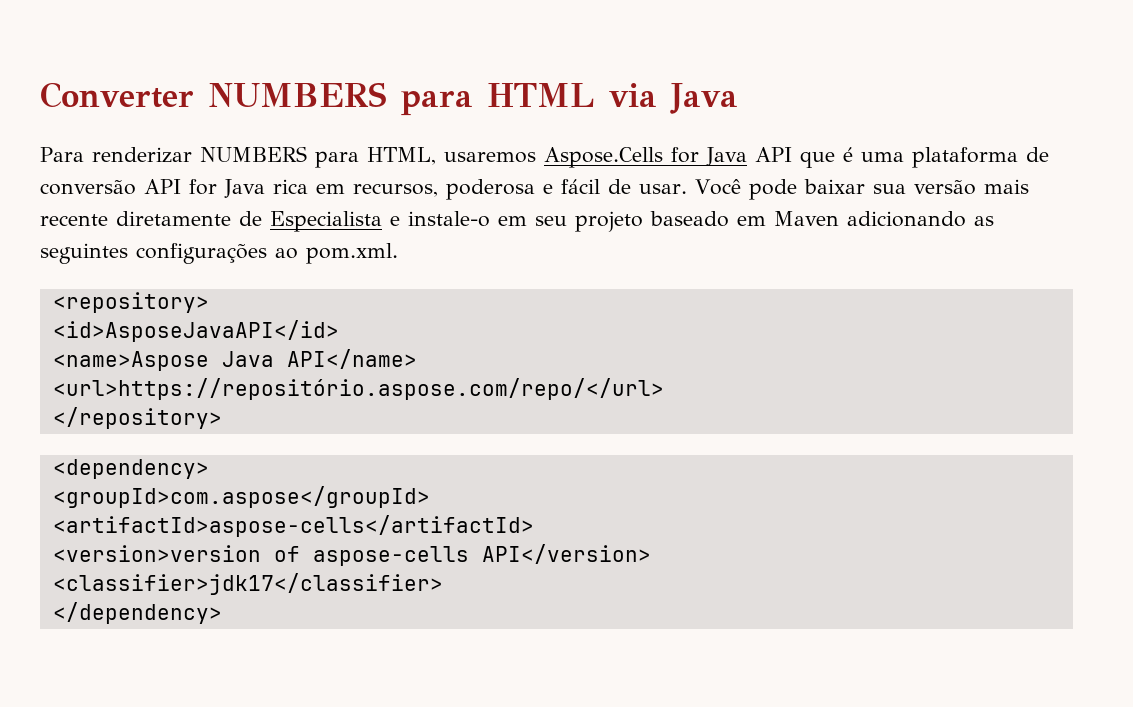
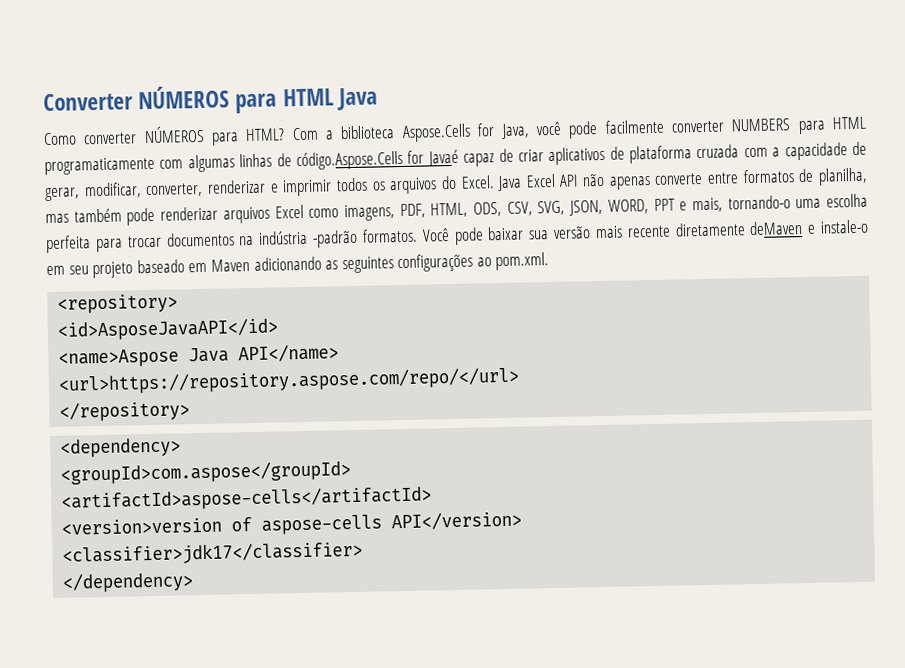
[207,82,738,116] [40,146,1049,168] [40,179,687,200] NUMBERS para HTML via Java // Para renderizar NUMBERS para HTML, usaremos Aspose.Cells for Java API que é uma plataforma de conversão API for Java rica em recursos, poderosa e fácil de usar. -> [138,85,378,114] [43,116,866,146] [44,141,868,176] [45,167,868,202] [45,193,869,226] [45,228,418,254] NÚMEROS para HTML Java // Como converter NÚMEROS para HTML? Com a biblioteca Aspose.Cells for Java, você pode facilmente converter NUMBERS para HTML programaticamente com algumas linhas de código.Aspose.Cells for Javaé capaz de criar aplicativos de plataforma cruzada com a capacidade de gerar, modificar, converter, renderizar e imprimir todos os arquivos do Excel. Java Excel API não apenas converte entre formatos de planilha, mas também pode renderizar arquivos Excel como imagens, PDF, HTML, ODS, CSV, SVG, JSON, WORD, PPT e mais, tornando-o uma escolha perfeita para trocar documentos na indústria -padrão formatos.
[239,211,382,232] de Especialista -> [749,221,804,236] deMaven
[52,378,664,400] <url>https://repositório.aspose.com/repo/</url> -> [58,366,521,395] <url>https://repository.aspose.com/repo/</url>

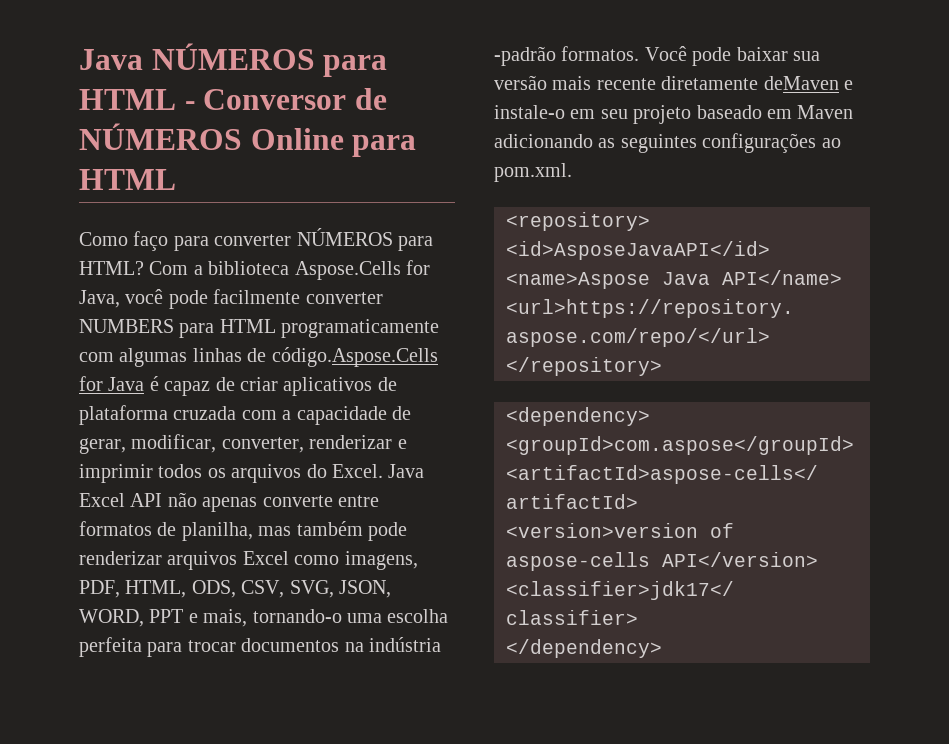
[43,92,133,112] Converter -> [79,49,143,70] Java
[336,87,378,111] Java -> [184,88,387,110] [79,123,417,157] [79,169,176,190] - Conversor de NÚMEROS Online para HTML
(77, 139) none -> [133,231,209,251] faço para
[427,149,459,167] Javaé -> [108,376,159,391] Java é

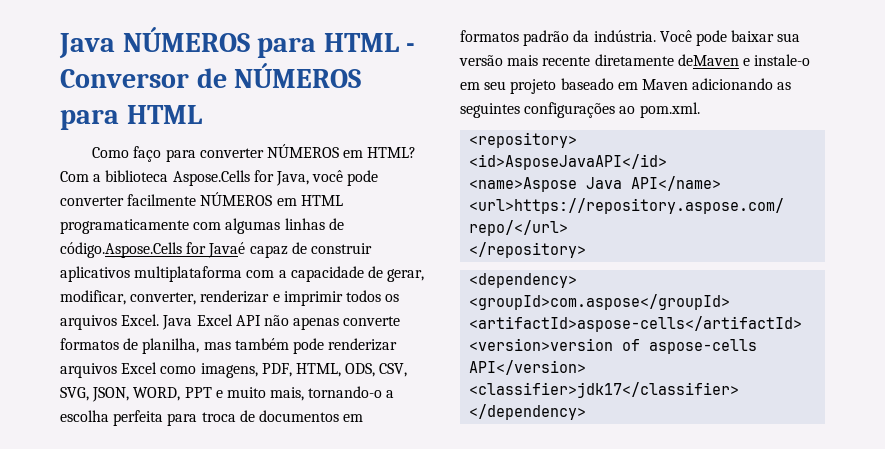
[250,128,344,150] Online -> (362, 75) none
[398,236,433,251] para -> [343,150,364,158] em
[213,289,383,304] [79,319,215,338] facilmente converter NUMBERS para -> [60,192,297,206] converter facilmente NÚMEROS em
[108,376,397,396] [79,405,237,425] Java é capaz de criar aplicativos de plataforma cruzada -> [208,242,372,258] [60,266,243,282] Javaé capaz de construir aplicativos multiplataforma
[306,464,327,478] do -> (117, 322) none
[338,495,379,507] entre -> (401, 321) none
(198, 618) none -> [226,387,266,398] muito
[347,613,382,623] uma -> [386,390,395,398] a
[187,637,441,652] [494,46,640,66] trocar documentos na indústria -padrão formatos. -> [201,410,364,422] [460,30,656,46] troca de documentos em formatos padrão da indústria.

